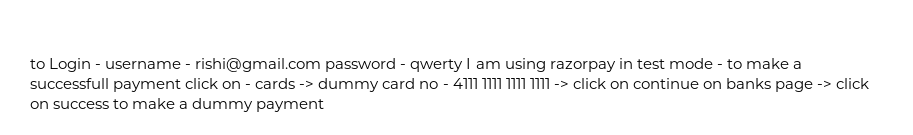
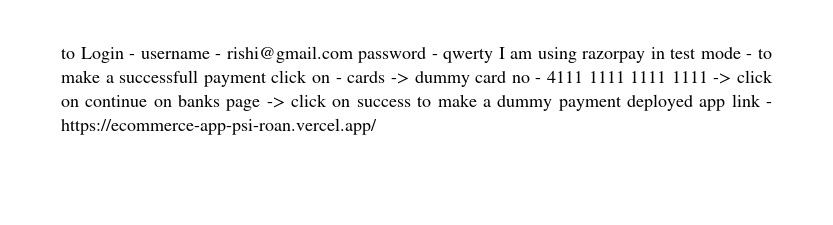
(325, 105) none -> [626,94,773,111] [61,118,377,135] deployed app link - https://ecommerce-app-psi-roan.vercel.app/

